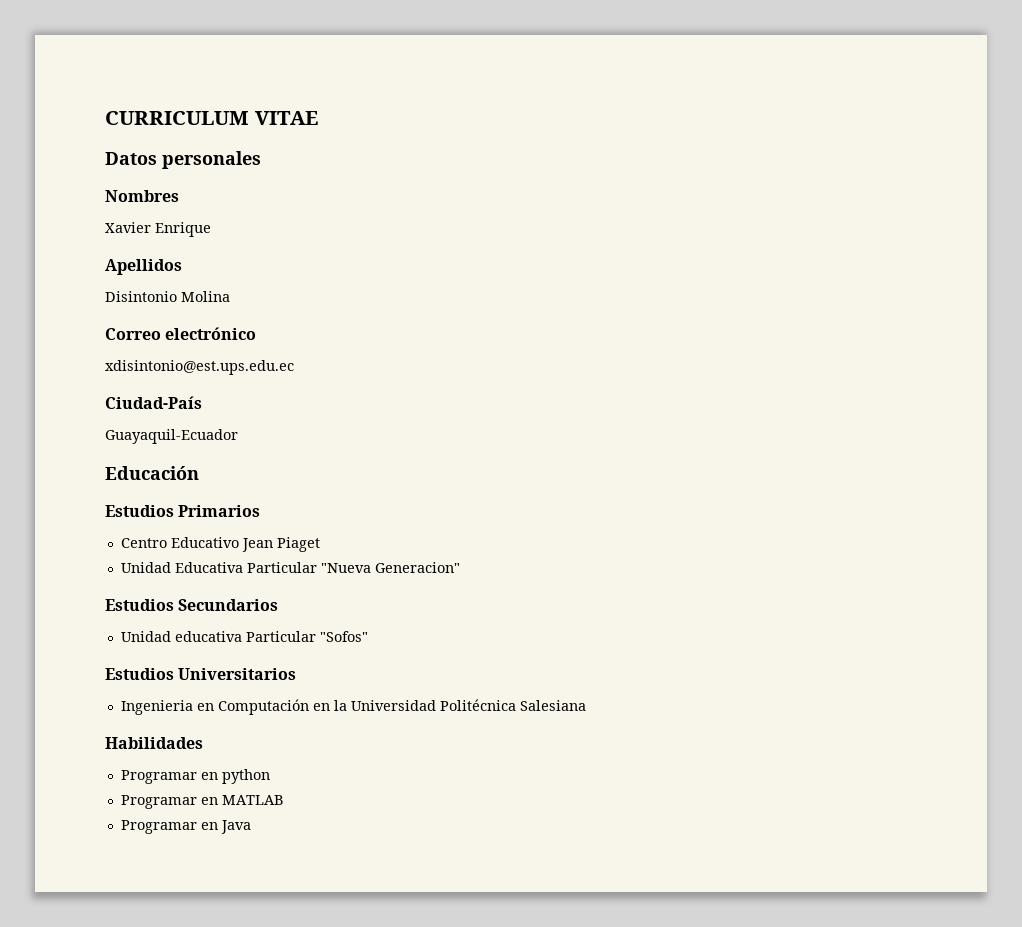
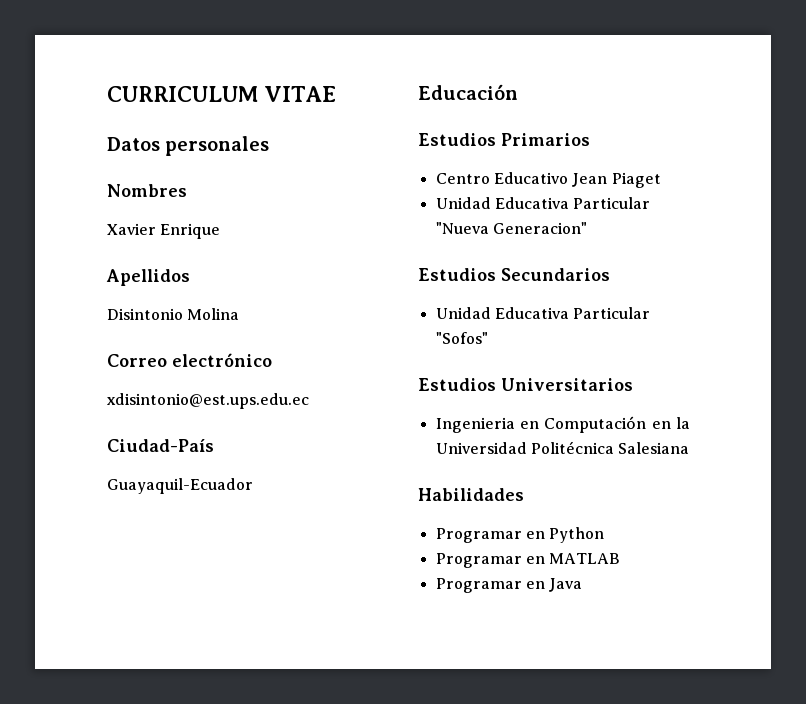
[174,631,242,642] educativa -> [494,307,569,319] Educativa
[221,769,270,784] python -> [549,527,605,543] Python

